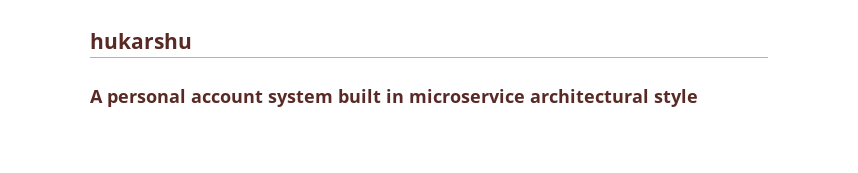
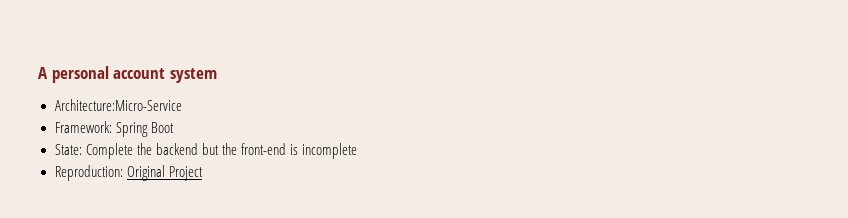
[90,33,192,49] hukarshu // -> (38, 73) none
[338,89,698,107] built in microservice architectural style -> [54,99,182,111] [54,121,174,137] [54,143,357,159] [54,165,203,181] // Architecture:Micro-Service // Framework: Spring Boot // State: Complete the backend but the front-end is incomplete // Reproduction: Original Project

